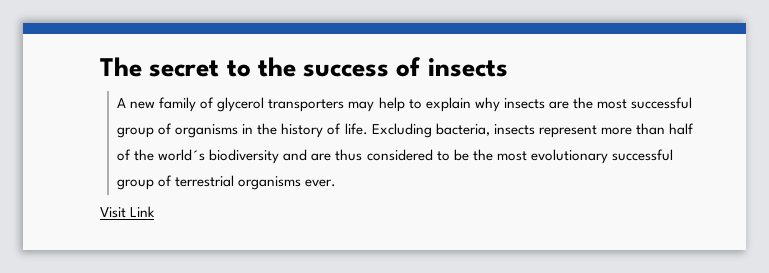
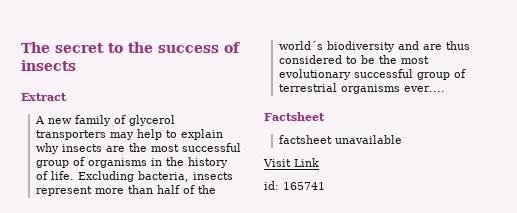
(508, 67) none -> [21,93,67,101] // Extract
[305,179,337,187] ever. -> [404,86,446,92] [264,112,325,121] [279,135,403,144] ever.... // Factsheet // factsheet unavailable
(156, 211) none -> [264,181,325,190] // id: 165741

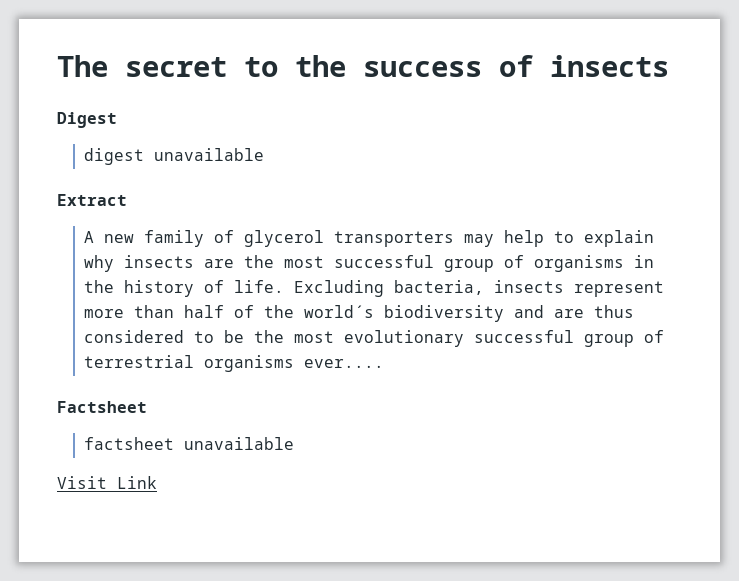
(76, 65) none -> [57,112,117,128] [83,148,264,165] // Digest // digest unavailable
[264,181,325,190] // id: 165741 -> (157, 482) none

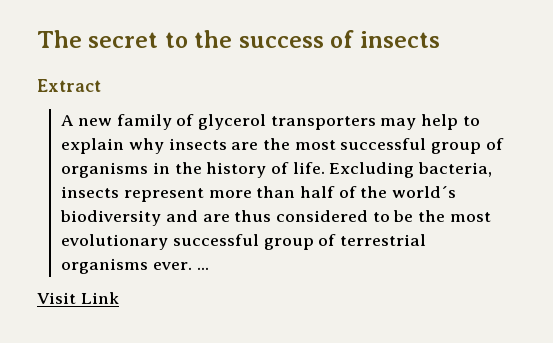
[57,112,117,128] [83,148,264,165] // Digest // digest unavailable -> (440, 39) none
[303,359,384,368] [57,401,147,413] [83,437,294,450] ever.... // Factsheet // factsheet unavailable -> [152,262,209,270] ever. ...

